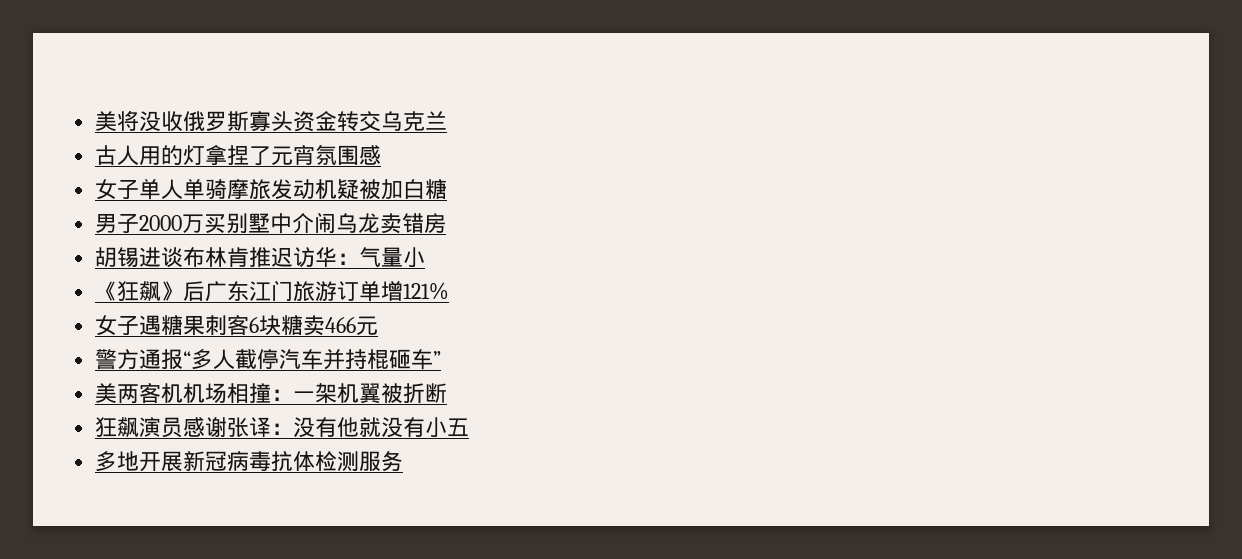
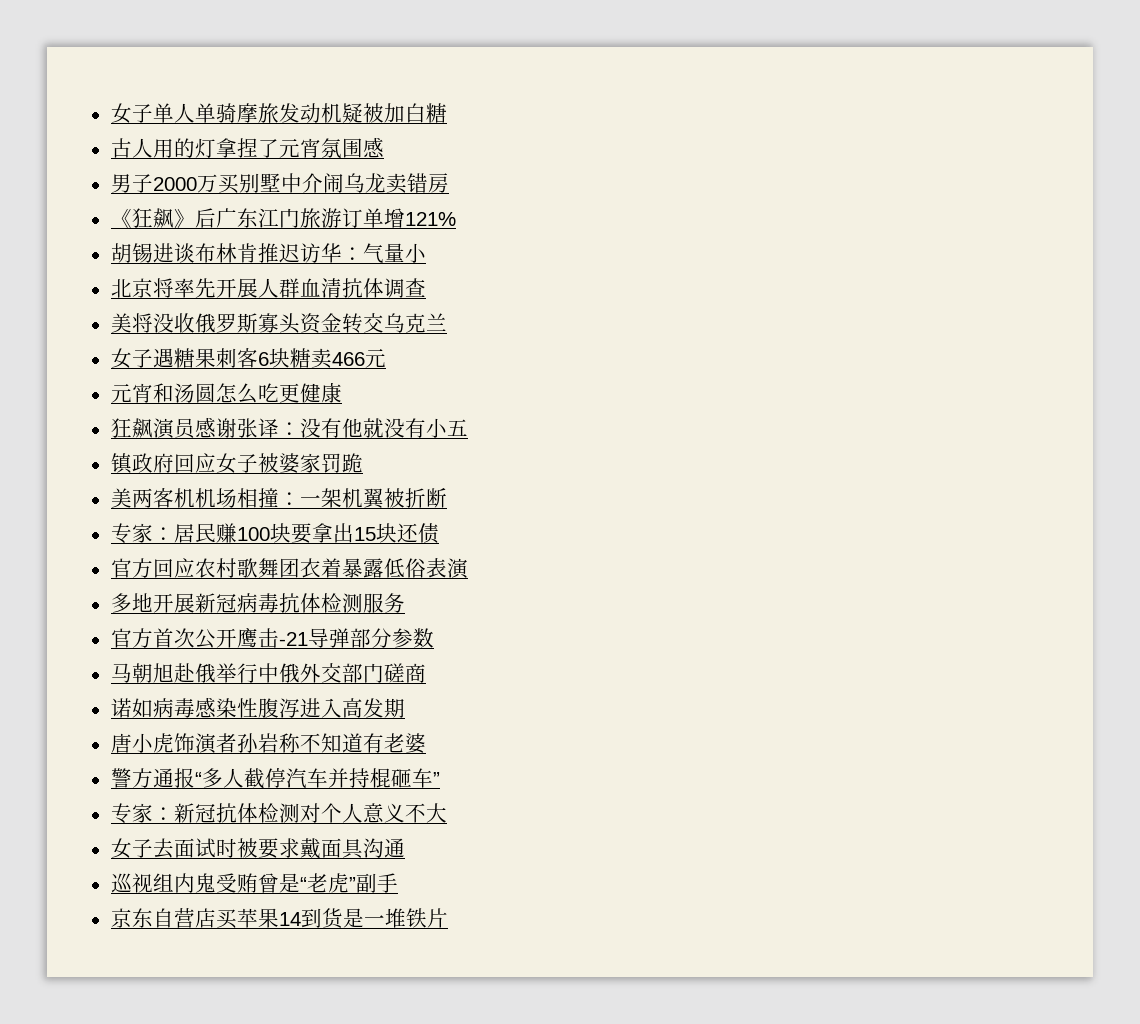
(95, 121) none -> [110,103,447,124] [110,137,384,159] [110,173,449,194] [110,208,456,228] [110,243,426,263] [110,278,426,298] 女子单人单骑摩旅发动机疑被加白糖 // 古人用的灯拿捏了元宵氛围感 // 男子2000万买别墅中介闹乌龙卖错房 // 《狂飙》后广东江门旅游订单增121% // 胡锡进谈布林肯推迟访华：气量小 // 北京将率先开展人群血清抗体调查 //
[95,144,382,166] [95,179,448,200] [95,212,447,234] [95,247,426,268] [95,280,450,302] // 古人用的灯拿捏了元宵氛围感 // 女子单人单骑摩旅发动机疑被加白糖 // 男子2000万买别墅中介闹乌龙卖错房 // 胡锡进谈布林肯推迟访华：气量小 // 《狂飙》后广东江门旅游订单增121% -> (447, 322) none
(379, 325) none -> [110,383,342,404] [110,417,468,439] [110,453,363,474] [110,488,447,509] [110,523,439,544] [110,558,469,579] [110,593,405,613] [110,628,434,649] [110,663,426,683] [110,697,405,718] [110,733,426,754] // 元宵和汤圆怎么吃更健康 // 狂飙演员感谢张译：没有他就没有小五 // 镇政府回应女子被婆家罚跪 // 美两客机机场相撞：一架机翼被折断 // 专家：居民赚100块要拿出15块还债 // 官方回应农村歌舞团衣着暴露低俗表演 // 多地开展新冠病毒抗体检测服务 // 官方首次公开鹰击-21导弹部分参数 // 马朝旭赴俄举行中俄外交部门磋商 // 诺如病毒感染性腹泻进入高发期 // 唐小虎饰演者孙岩称不知道有老婆
[95,383,448,404] [95,417,470,438] [95,450,404,472] 美两客机机场相撞：一架机翼被折断 // 狂飙演员感谢张译：没有他就没有小五 // 多地开展新冠病毒抗体检测服务 -> [110,803,447,824] [110,838,405,859] [110,873,398,893] [110,908,448,929] 专家：新冠抗体检测对个人意义不大 // 女子去面试时被要求戴面具沟通 // 巡视组内鬼受贿曾是“老虎”副手 // 京东自营店买苹果14到货是一堆铁片

